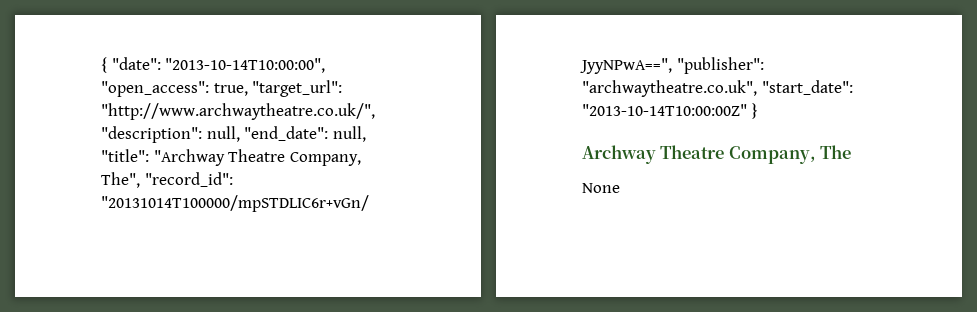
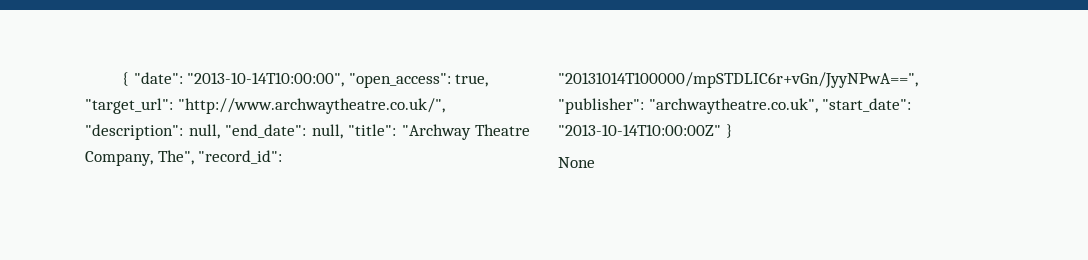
[582,145,852,164] // Archway Theatre Company, The -> (733, 131) none

